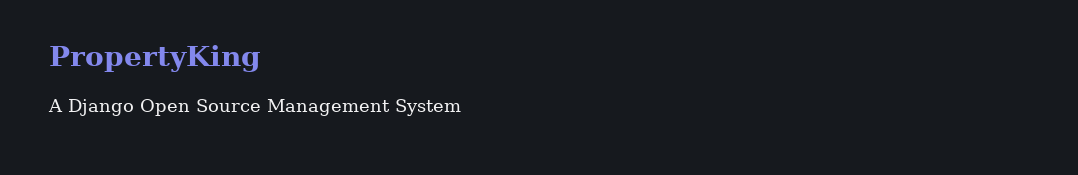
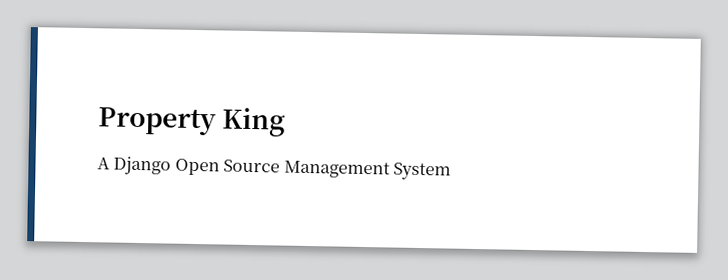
[49,45,261,72] PropertyKing -> [98,107,287,137] Property King

